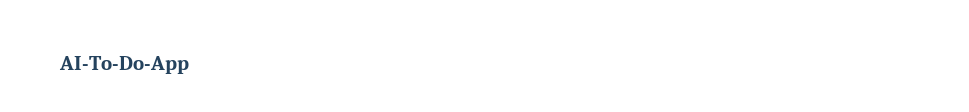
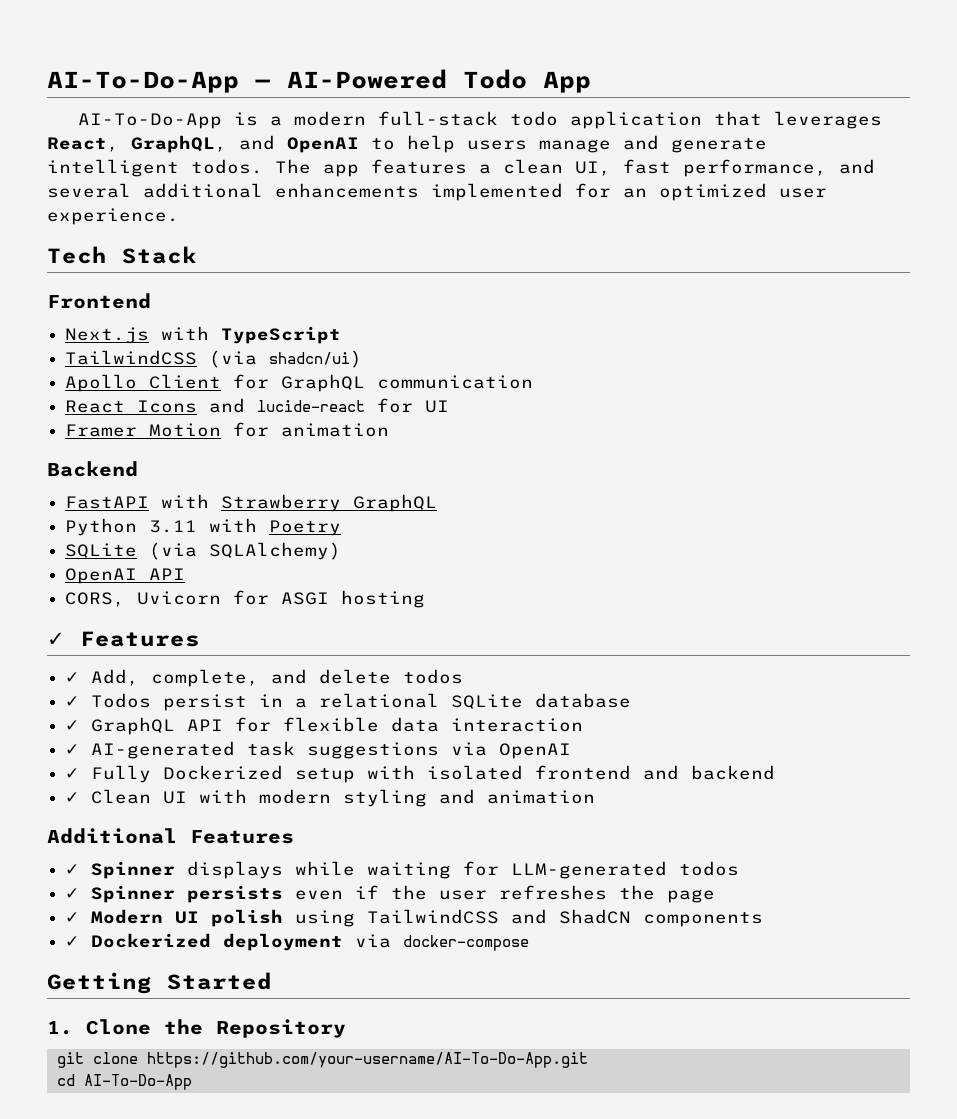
[59,56,189,74] AI-To-Do-App -> [47,69,591,93] [77,111,882,129] [47,135,767,153] [47,159,875,177] [47,183,827,201] [47,208,179,225] [47,246,197,264] [47,293,151,309] [65,326,342,344] [65,350,363,368] [65,374,534,392] [65,398,450,413] [65,422,390,437] [47,461,138,477] [65,494,438,512] [65,518,342,536] [65,542,342,560] [65,568,186,584] [65,590,426,608] [47,631,200,647] [65,669,464,687] [65,693,632,711] [65,717,584,735] [65,741,572,759] [65,765,776,783] [65,789,596,807] [47,828,294,844] [65,861,740,879] [65,885,716,903] [65,909,764,927] [65,933,530,951] [47,972,272,994] [47,1019,346,1038] [56,1052,588,1068] [56,1074,192,1090] AI-To-Do-App — AI-Powered Todo App // AI-To-Do-App is a modern full-stack todo application that leverages React, GraphQL, and OpenAI to help users manage and generate intelligent todos. The app features a clean UI, fast performance, and several additional enhancements implemented for an optimized user experience. // Tech Stack // Frontend // Next.js with TypeScript // TailwindCSS (via shadcn/ui) // Apollo Client for GraphQL communication // React Icons and lucide-react for UI // Framer Motion for animation // Backend // FastAPI with Strawberry GraphQL // Python 3.11 with Poetry // SQLite (via SQLAlchemy) // OpenAI API // CORS, Uvicorn for ASGI hosting // ✓ Features // ✓ Add, complete, and delete todos // ✓ Todos persist in a relational SQLite database // ✓ GraphQL API for flexible data interaction // ✓ AI-generated task suggestions via OpenAI // ✓ Fully Dockerized setup with isolated frontend and backend // ✓ Clean UI with modern styling and animation // Additional Features // ✓ Spinner displays while waiting for LLM-generated todos // ✓ Spinner persists even if the user refreshes the page // ✓ Modern UI polish using TailwindCSS and ShadCN components // ✓ Dockerized deployment via docker-compose // Getting Started // 1. Clone the Repository // git clone https://github.com/your-username/AI-To-Do-App.git // cd AI-To-Do-App

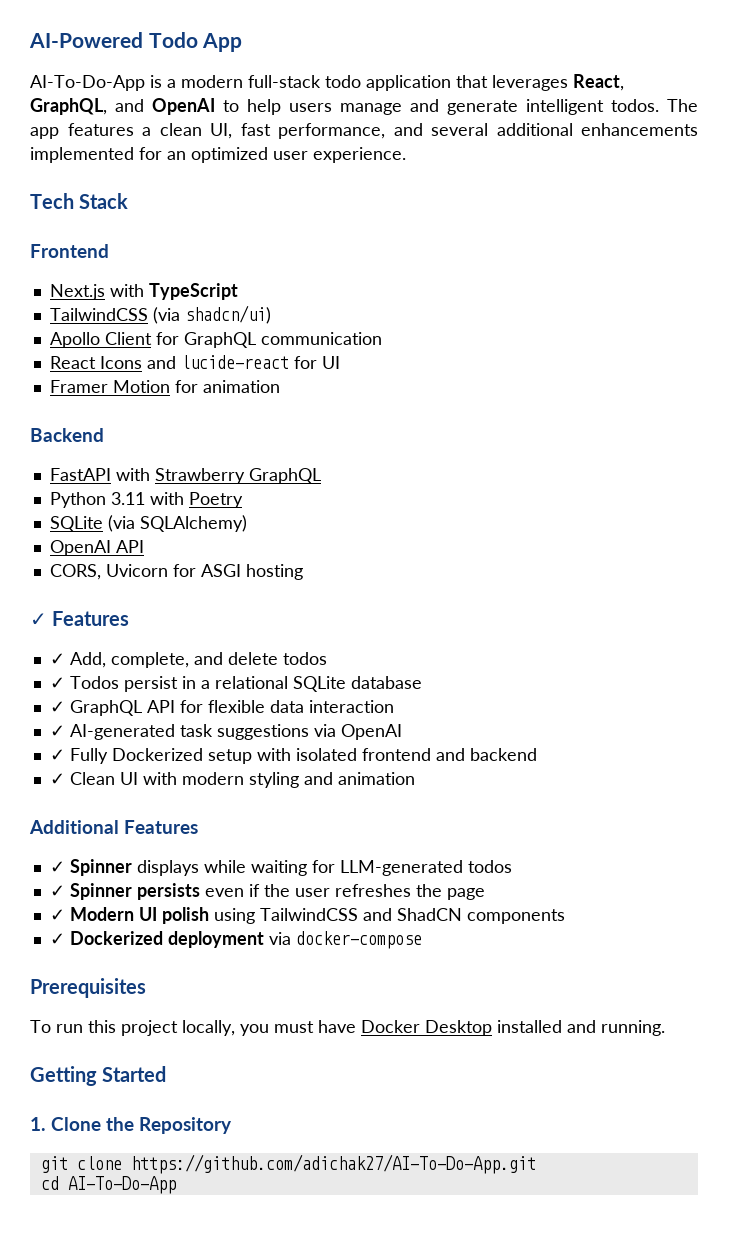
[47,71,271,93] AI-To-Do-App — -> (29, 40) none
(530, 943) none -> [30,978,146,998] [30,1020,665,1036] // Prerequisites // To run this project locally, you must have Docker Desktop installed and running.
[146,1052,588,1068] https://github.com/your-username/AI-To-Do-App.git -> [130,1154,536,1174] https://github.com/adichak27/AI-To-Do-App.git

